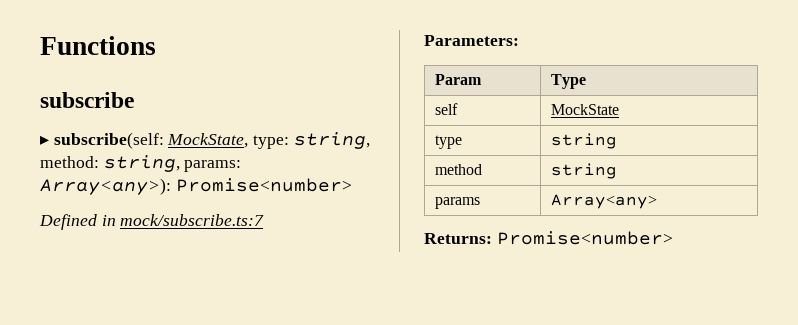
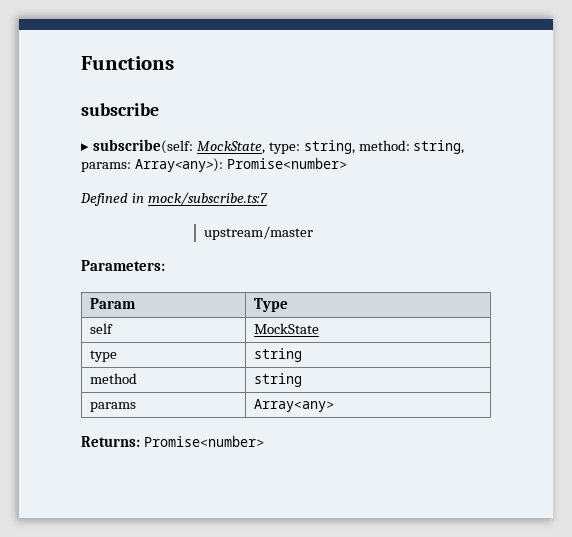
(265, 220) none -> [204,226,313,240] // upstream/master

